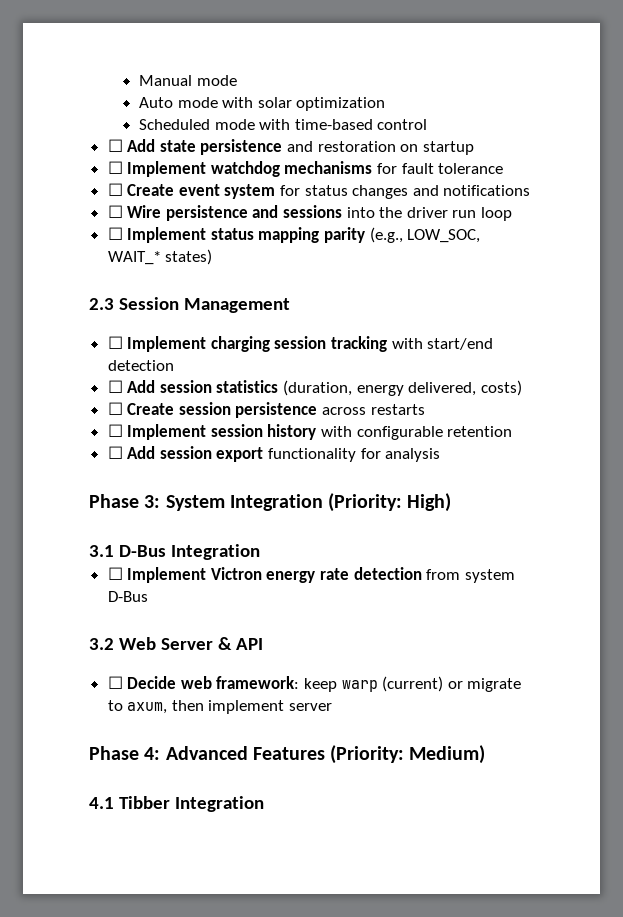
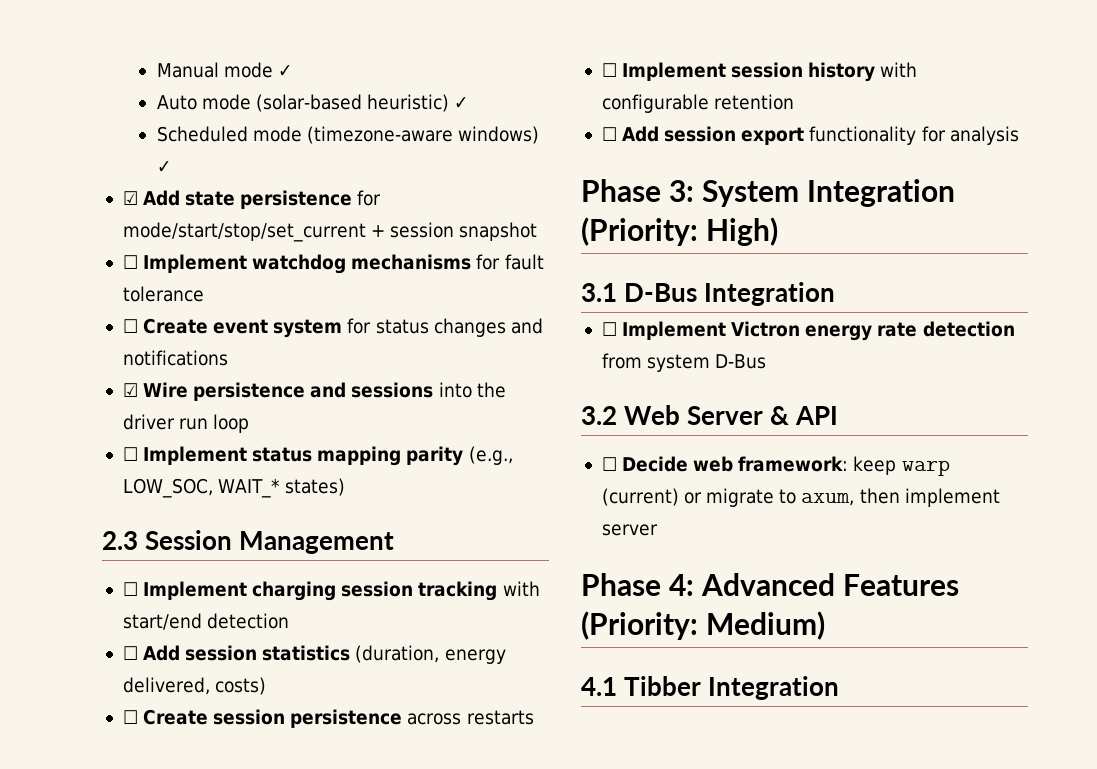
(237, 80) none -> [277,65,292,77] ✓
[222,97,386,111] with solar optimization -> [255,94,469,112] (solar-based heuristic) ✓
[259,119,428,130] [107,139,474,155] with time-based control // ☐ Add state persistence and restoration on startup -> [306,126,539,144] [156,161,171,173] [122,190,382,209] [122,222,538,242] (timezone-aware windows) ✓ // ☑ Add state persistence for mode/start/stop/set_current + session snapshot
[107,205,123,218] ☐ -> [122,383,138,397] ☑

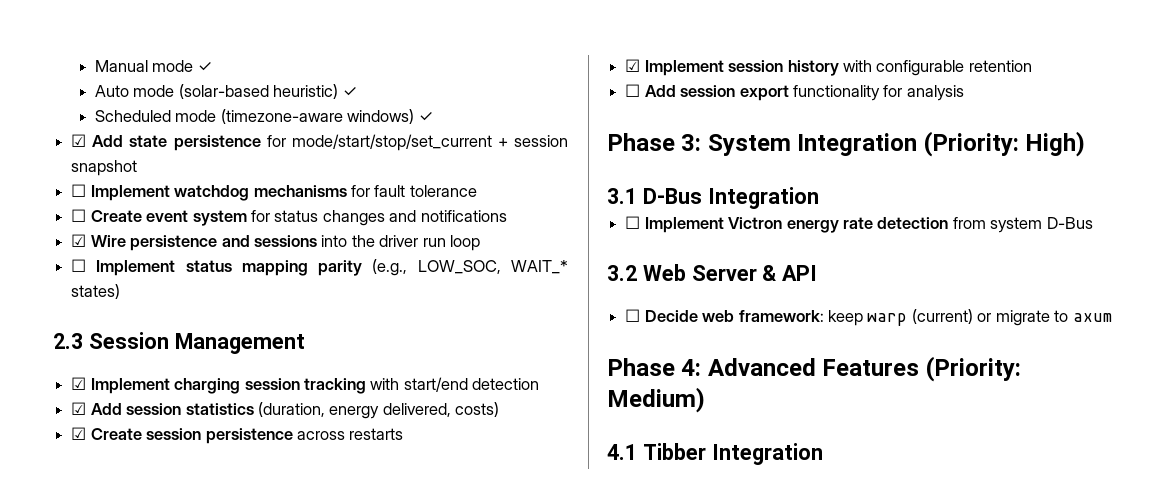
[122,582,138,596] ☐ -> [71,377,87,390] ☑
[122,646,138,660] ☐ -> [71,402,87,415] ☑
[122,710,138,724] ☐ -> [71,427,87,440] ☑
[601,63,617,77] ☐ -> [625,59,641,72] ☑
[801,488,1000,507] [601,524,658,536] axum, then implement server -> [1072,313,1112,322] axum

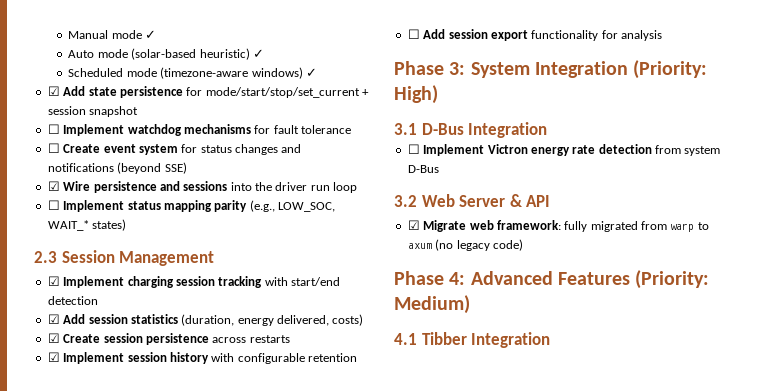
(507, 216) none -> [117,162,187,174] (beyond SSE)
[625,309,1050,326] ☐ Decide web framework: keep warp (current) or migrate -> [407,220,695,232] ☑ Migrate web framework: fully migrated from warp
(1112, 317) none -> [435,239,523,251] (no legacy code)

